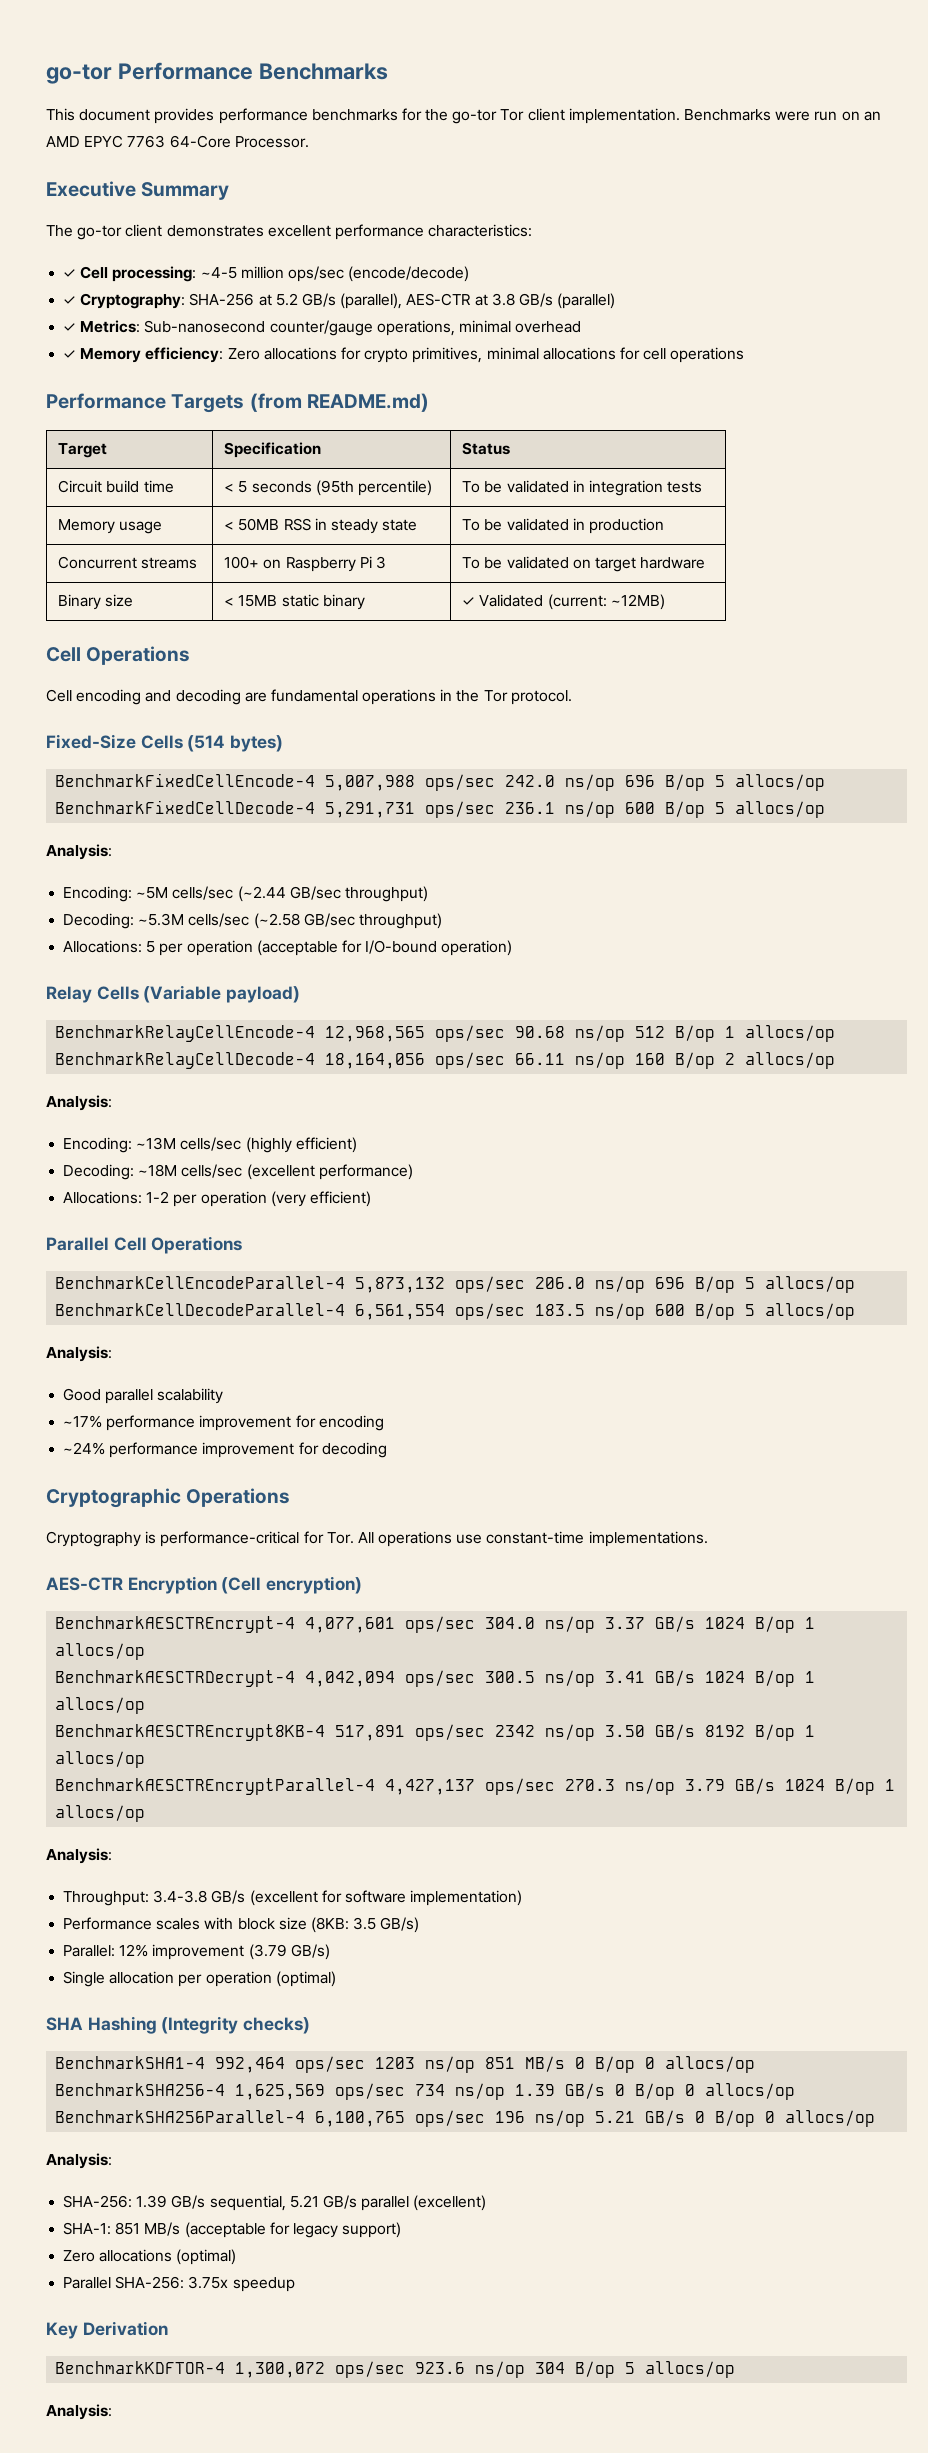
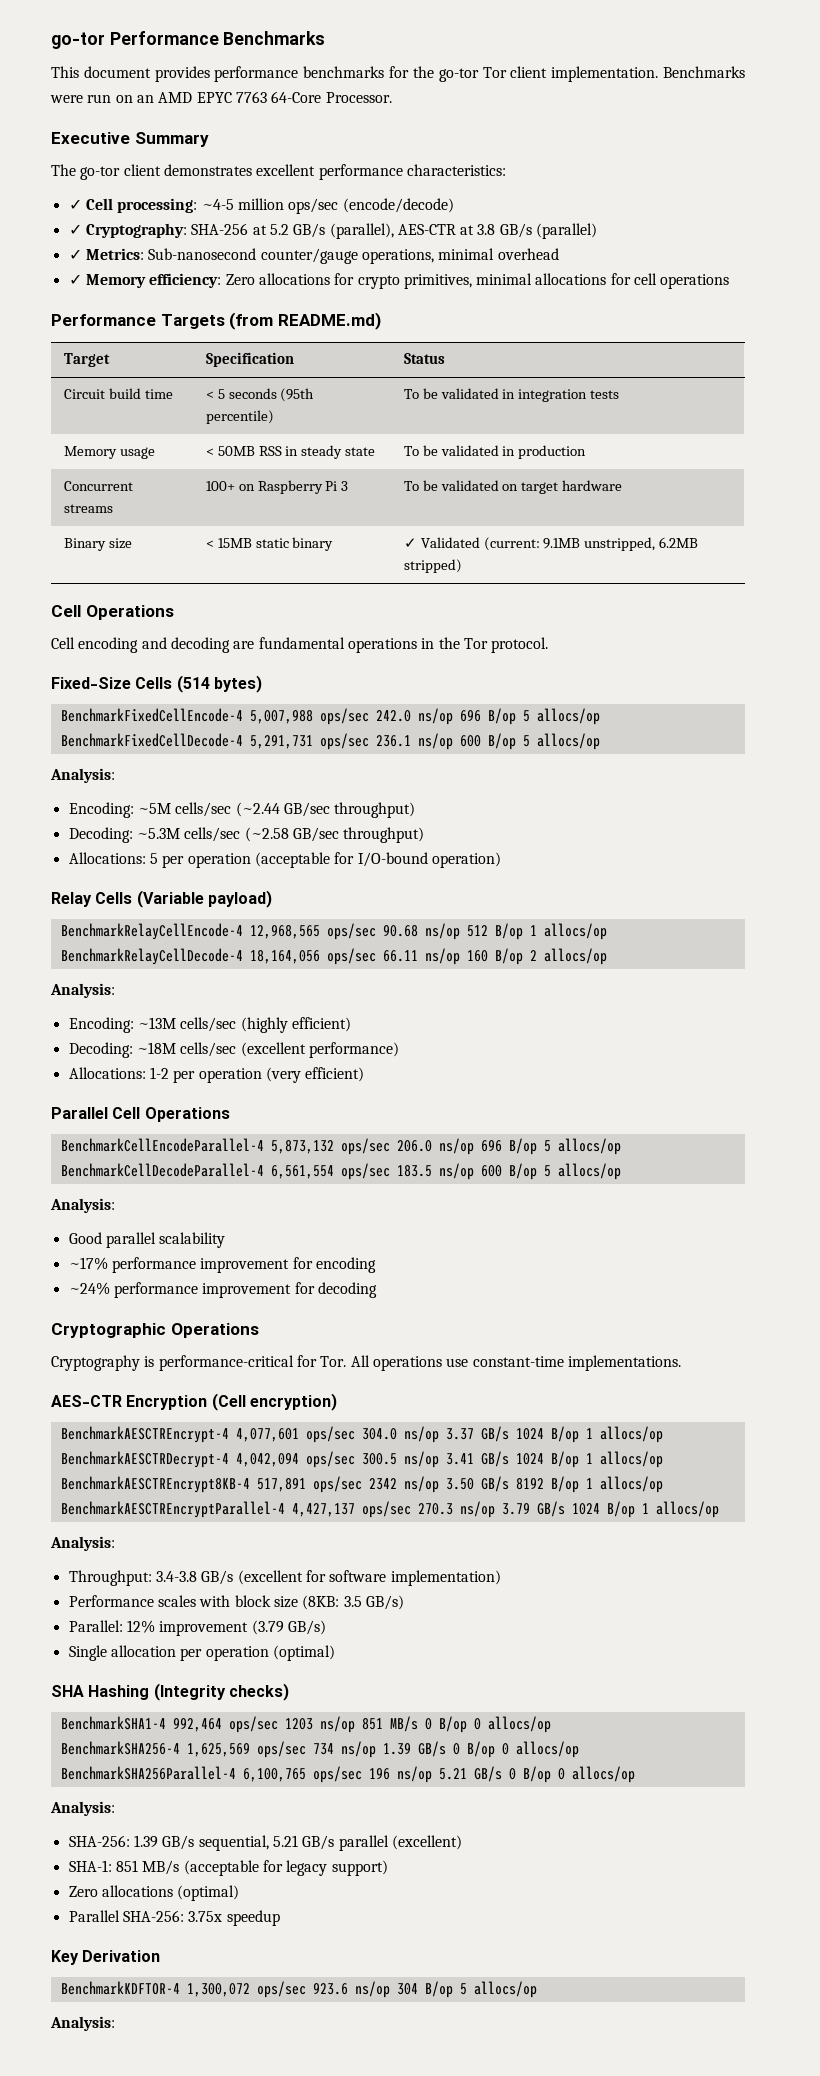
[610,594,665,610] ~12MB) -> [543,537,699,551] [403,559,462,573] 9.1MB unstripped, 6.2MB stripped)

